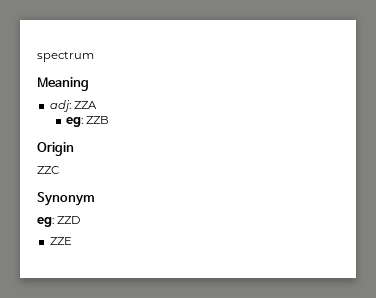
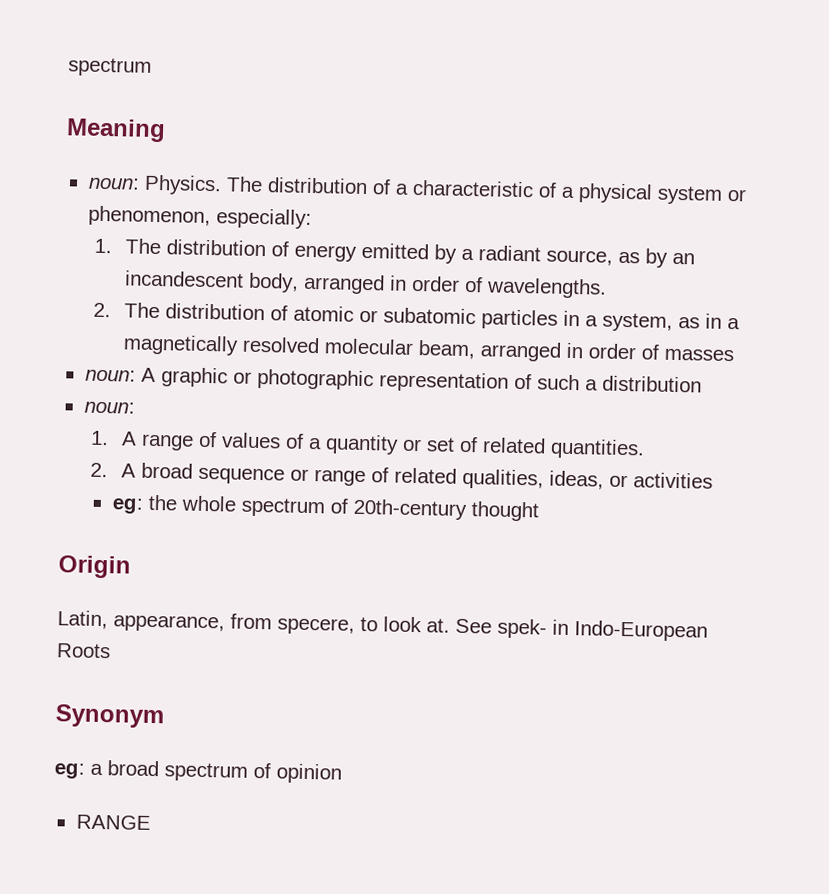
[49,100,97,112] [66,116,110,127] [37,142,74,156] [37,166,59,174] [37,192,95,206] [37,216,82,227] [49,237,72,245] adj: ZZA // eg: ZZB // Origin // ZZC // Synonym // eg: ZZD // ZZE -> [87,174,747,205] [87,205,312,229] [94,238,695,268] [124,270,607,299] [93,302,740,332] [122,334,734,362] [84,367,702,393] [83,401,135,414] [90,430,645,460] [90,462,713,490] [111,494,539,522] [58,555,131,579] [57,610,708,642] [56,643,111,659] [55,704,164,729] [54,760,342,784] [75,814,151,831] noun: Physics. The distribution of a characteristic of a physical system or phenomenon, especially: // 1. The distribution of energy emitted by a radiant source, as by an incandescent body, arranged in order of wavelengths. // 2. The distribution of atomic or subatomic particles in a system, as in a magnetically resolved molecular beam, arranged in order of masses // noun: A graphic or photographic representation of such a distribution // noun: // 1. A range of values of a quantity or set of related quantities. // 2. A broad sequence or range of related qualities, ideas, or activities // eg: the whole spectrum of 20th-century thought // Origin // Latin, appearance, from specere, to look at. See spek- in Indo-European Roots // Synonym // eg: a broad spectrum of opinion // RANGE

